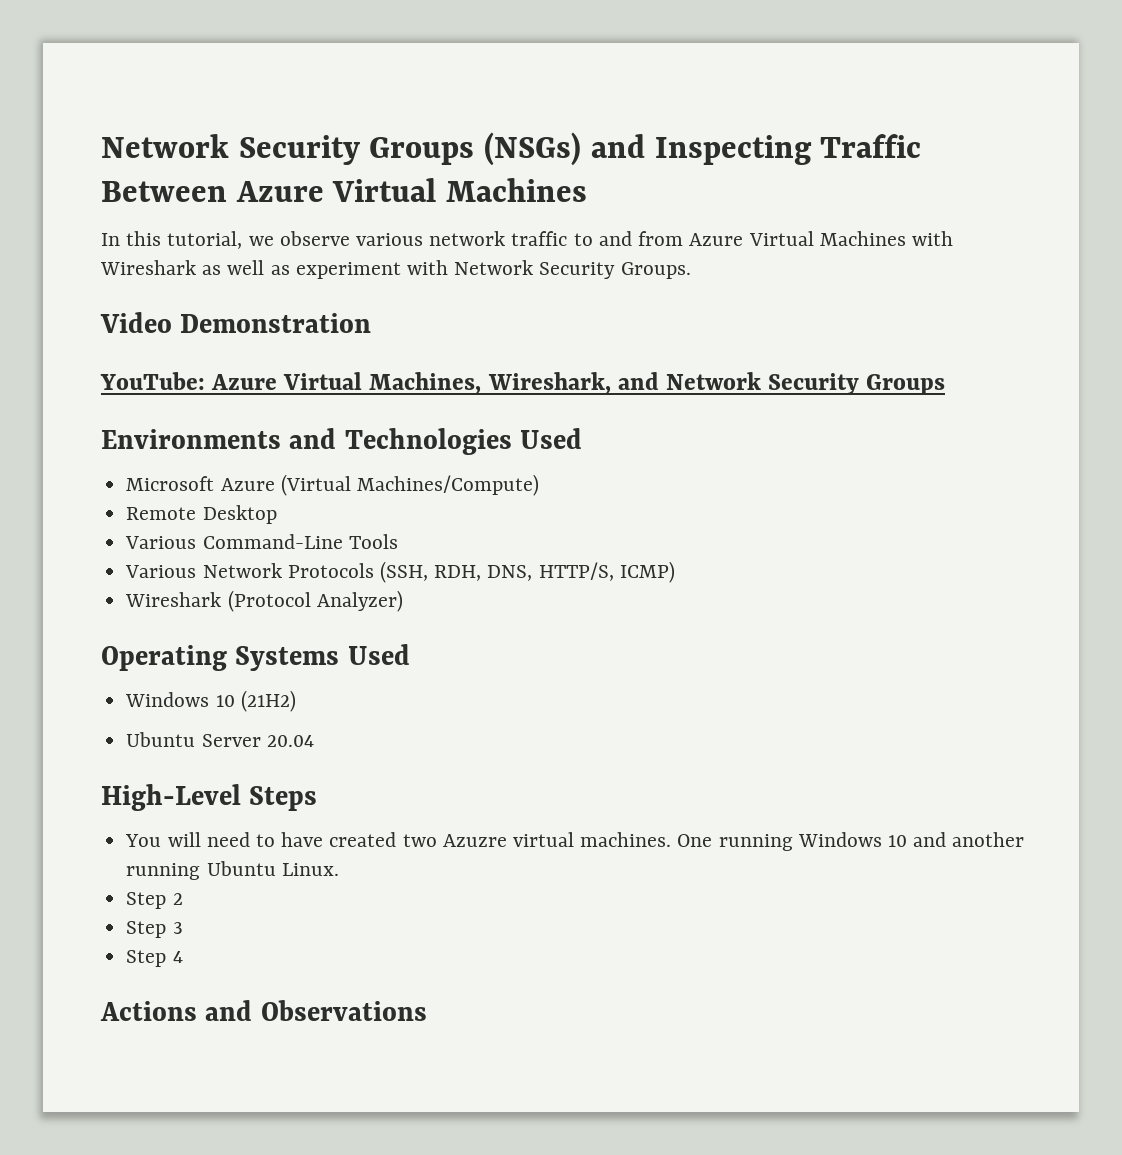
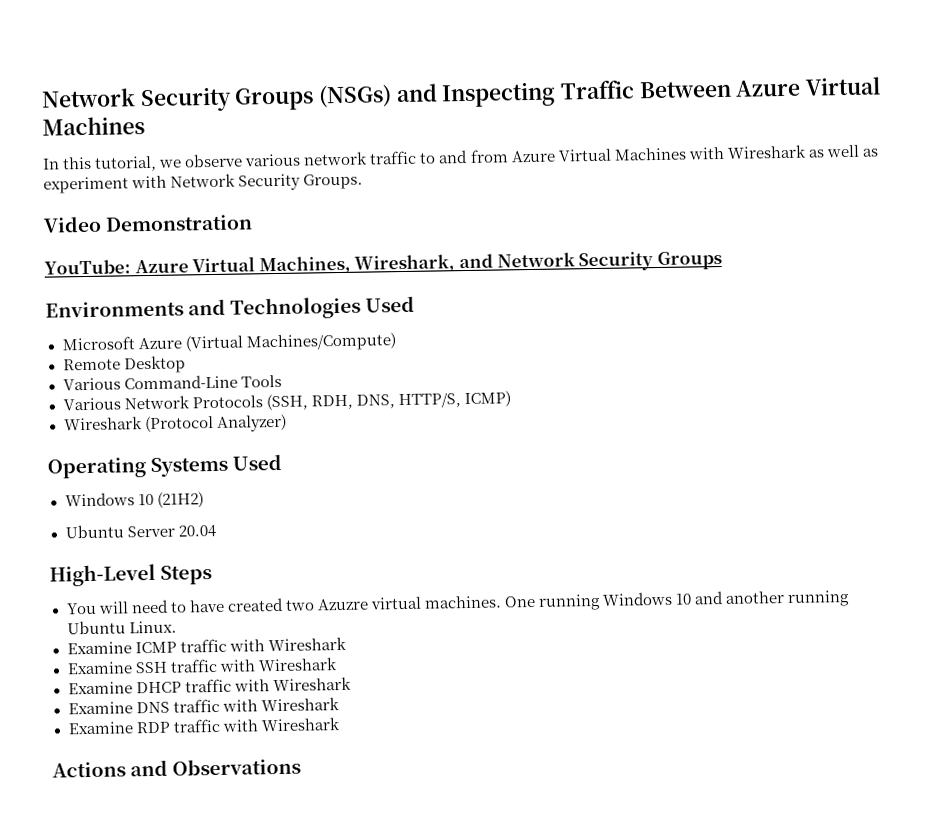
[126,892,183,909] [126,921,183,938] [126,950,183,967] Step 2 // Step 3 // Step 4 -> [66,636,347,655] [66,657,338,675] [67,676,352,695] [67,697,340,715] [67,717,340,735] Examine ICMP traffic with Wireshark // Examine SSH traffic with Wireshark // Examine DHCP traffic with Wireshark // Examine DNS traffic with Wireshark // Examine RDP traffic with Wireshark

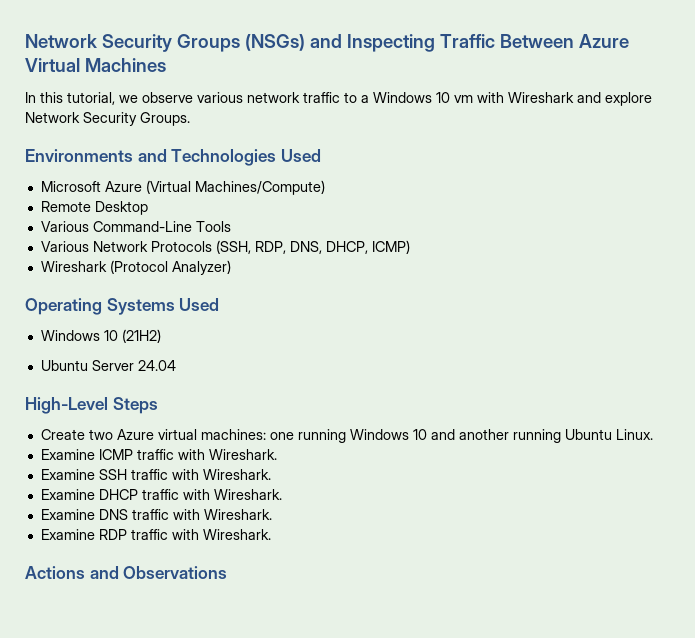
[438,144,879,164] [43,173,364,194] [43,214,254,233] [44,250,722,275] and from Azure Virtual Machines with Wireshark as well as experiment with Network Security Groups. // Video Demonstration // YouTube: Azure Virtual Machines, Wireshark, and Network Security Groups -> [361,92,652,106] [25,112,190,126] a Windows 10 vm with Wireshark and explore Network Security Groups.
[310,392,461,410] RDH, DNS, HTTP/S, -> [254,241,368,254] RDP, DNS, DHCP,
[177,524,216,538] 20.04 -> [137,360,176,371] 24.04
[65,595,536,615] You will need to have created two Azuzre virtual machines. One -> [40,429,294,440] Create two Azure virtual machines: one
[267,636,347,652] Wireshark -> [208,449,277,460] Wireshark.
[257,657,338,672] Wireshark -> [202,469,271,480] Wireshark.
[272,676,352,692] Wireshark -> [213,489,282,500] Wireshark.
[260,697,340,712] Wireshark -> [203,509,272,520] Wireshark.
[260,717,340,732] Wireshark -> [202,529,271,540] Wireshark.

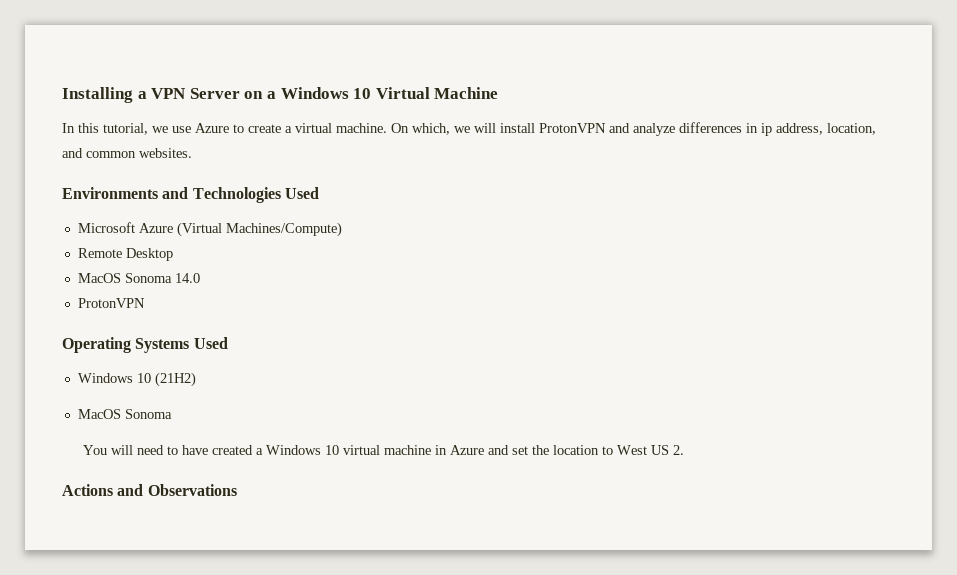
[25,34,629,52] [25,58,166,72] [25,92,652,106] [25,112,190,126] Network Security Groups (NSGs) and Inspecting Traffic Between Azure Virtual Machines // In this tutorial, we observe various network traffic to a Windows 10 vm with Wireshark and explore Network Security Groups. -> [62,87,499,103] [62,122,876,136] [62,148,192,158] Installing a VPN Server on a Windows 10 Virtual Machine // In this tutorial, we use Azure to create a virtual machine. On which, we will install ProtonVPN and analyze differences in ip address, location, and common websites.
[40,221,231,232] [40,240,410,254] [40,260,231,275] Various Command-Line Tools // Various Network Protocols (SSH, RDP, DNS, DHCP, ICMP) // Wireshark (Protocol Analyzer) -> [77,273,200,283] [77,298,145,308] MacOS Sonoma 14.0 // ProtonVPN
[40,360,176,371] [25,397,158,414] [40,429,653,443] [40,449,277,460] [40,469,271,480] [40,489,282,500] [40,509,272,520] [40,529,271,540] Ubuntu Server 24.04 // High-Level Steps // Create two Azure virtual machines: one running Windows 10 and another running Ubuntu Linux. // Examine ICMP traffic with Wireshark. // Examine SSH traffic with Wireshark. // Examine DHCP traffic with Wireshark. // Examine DNS traffic with Wireshark. // Examine RDP traffic with Wireshark. -> [77,409,172,419] [82,445,684,455] MacOS Sonoma // You will need to have created a Windows 10 virtual machine in Azure and set the location to West US 2.

